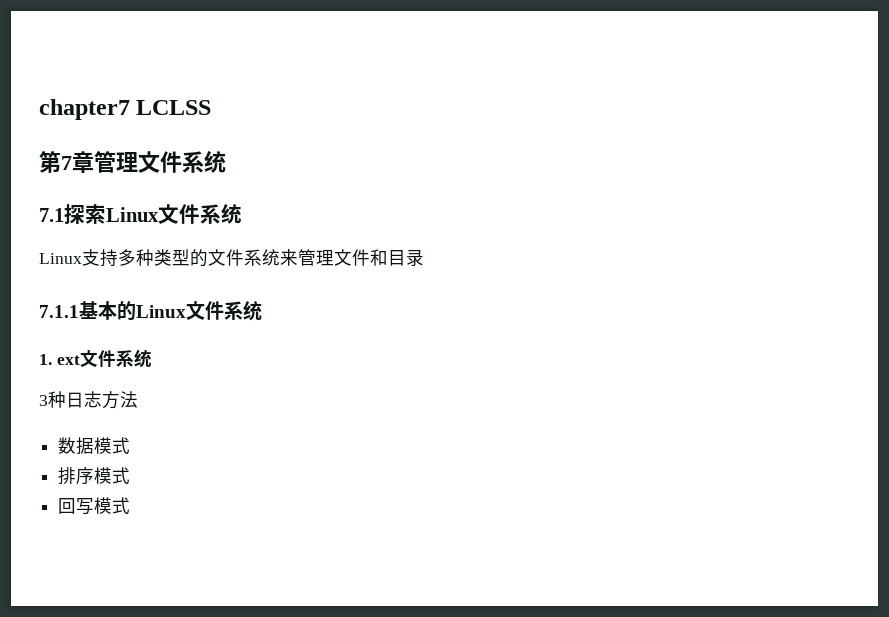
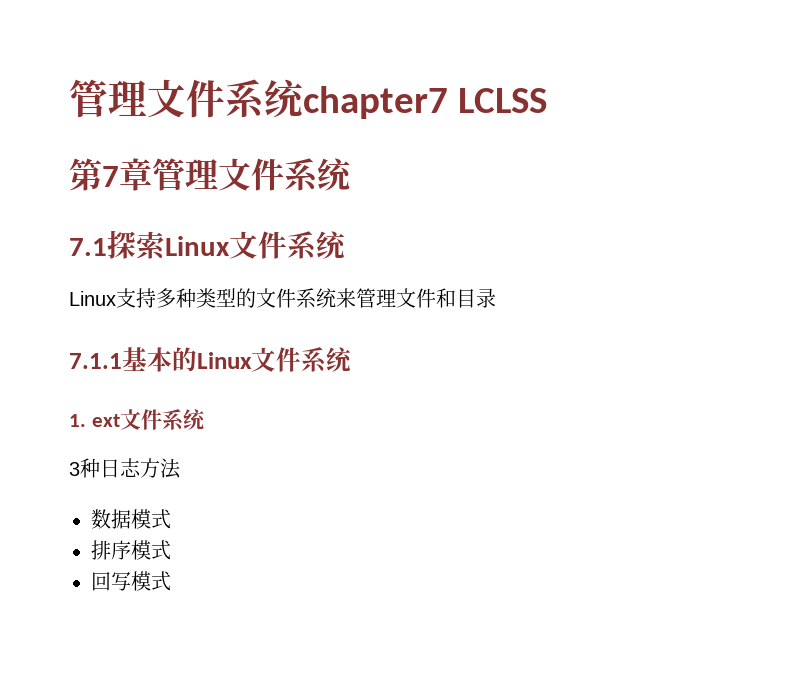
(39, 109) none -> [69,79,305,118] 管理文件系统

